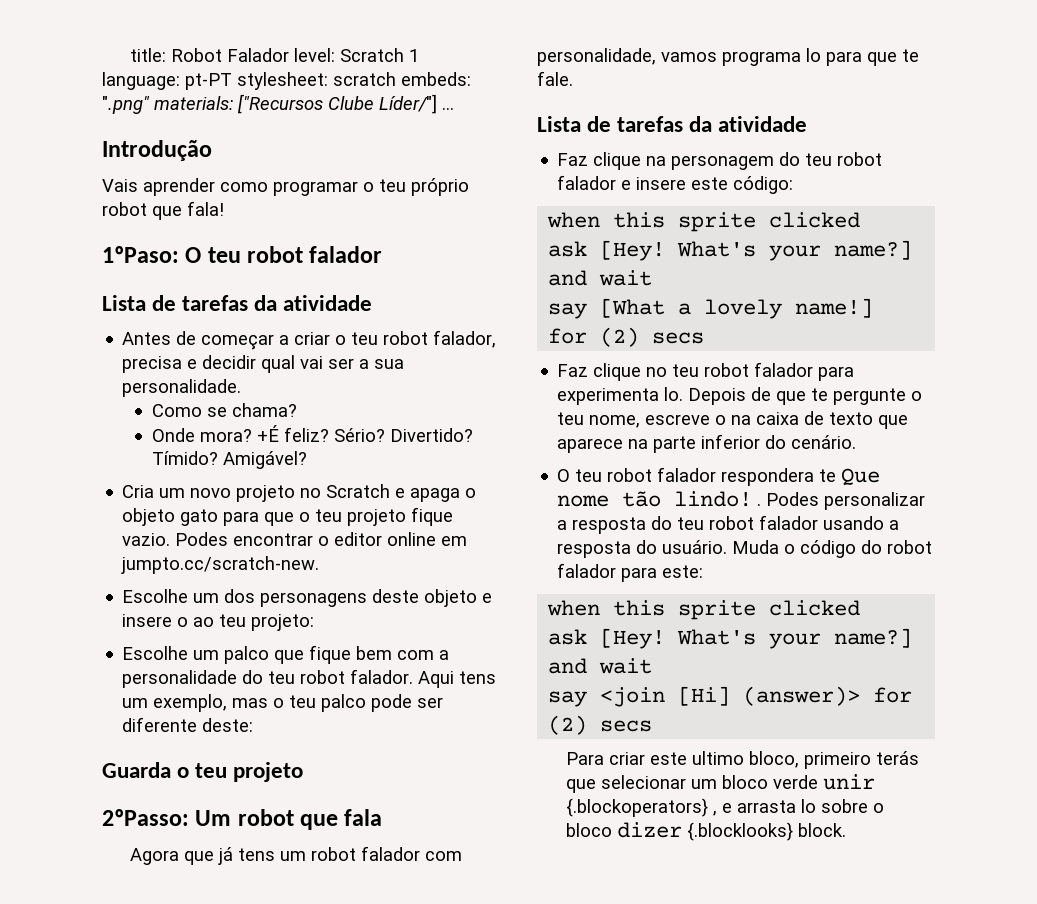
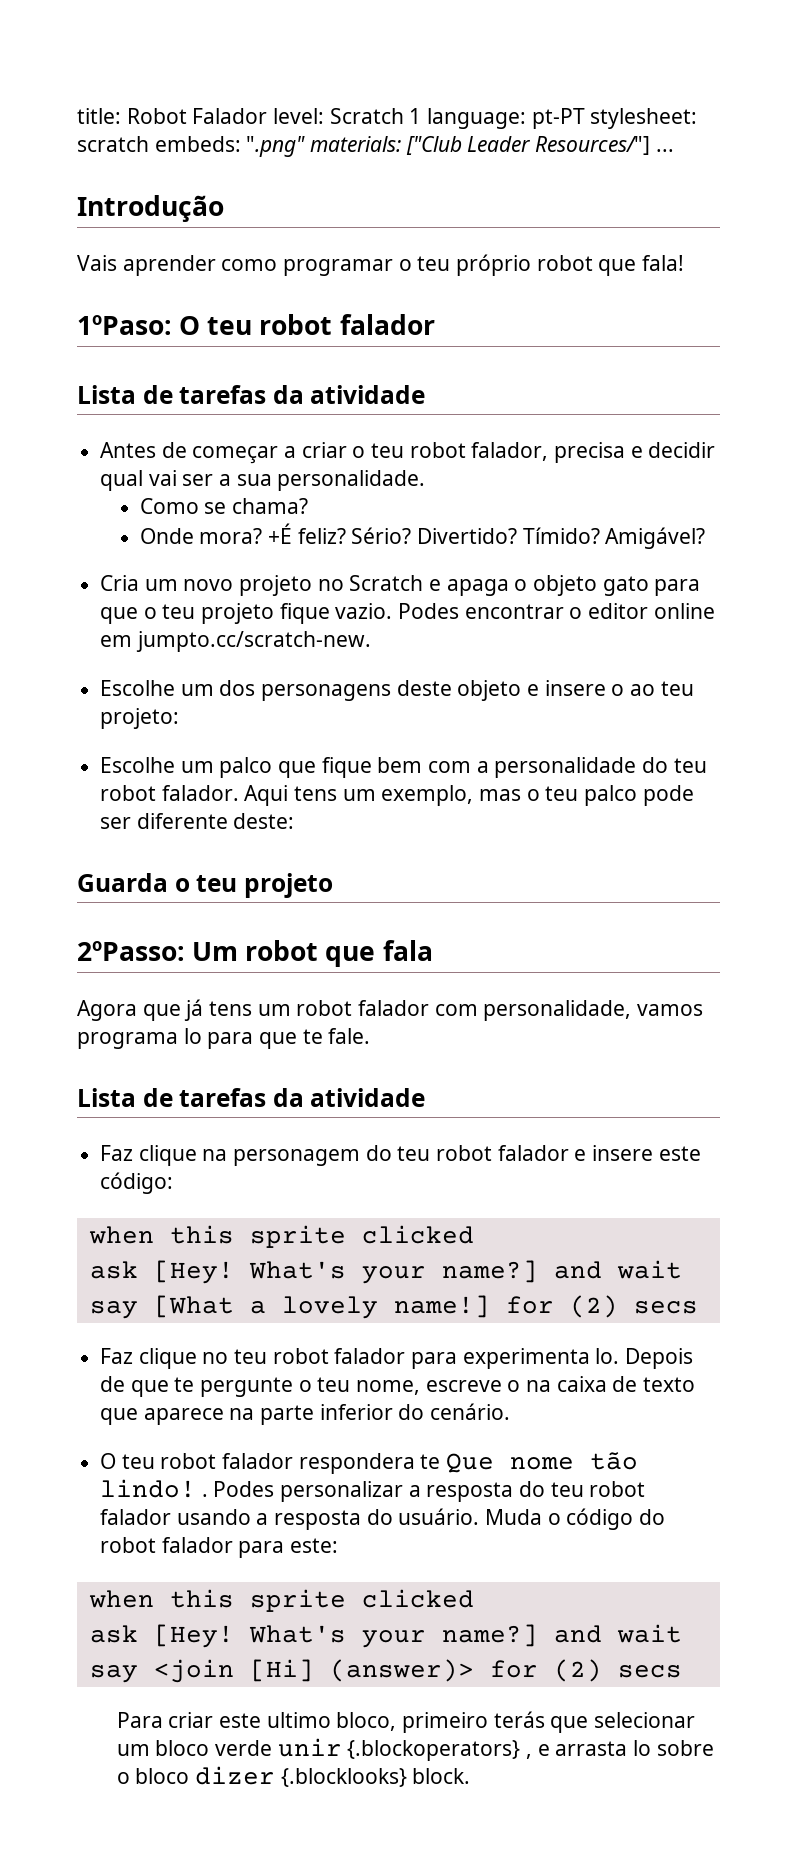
[237,94,437,114] ["Recursos Clube Líder/"] -> [405,136,651,155] ["Club Leader Resources/"]

